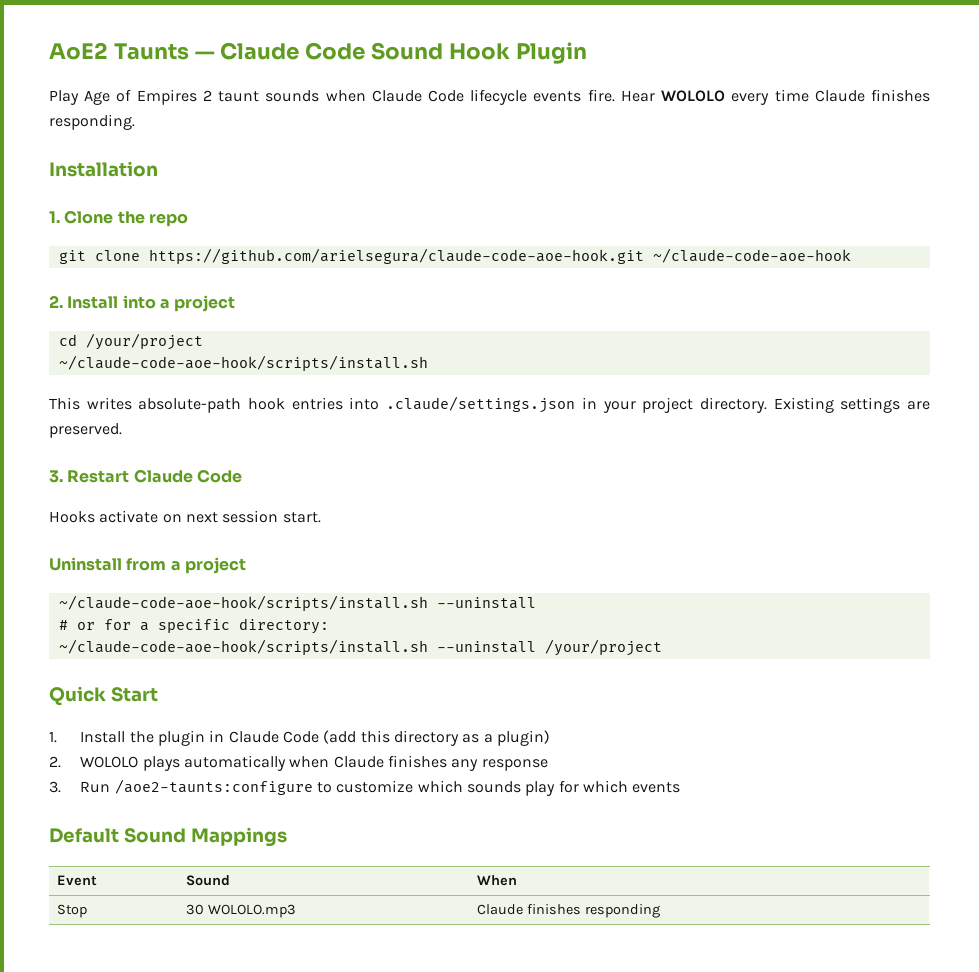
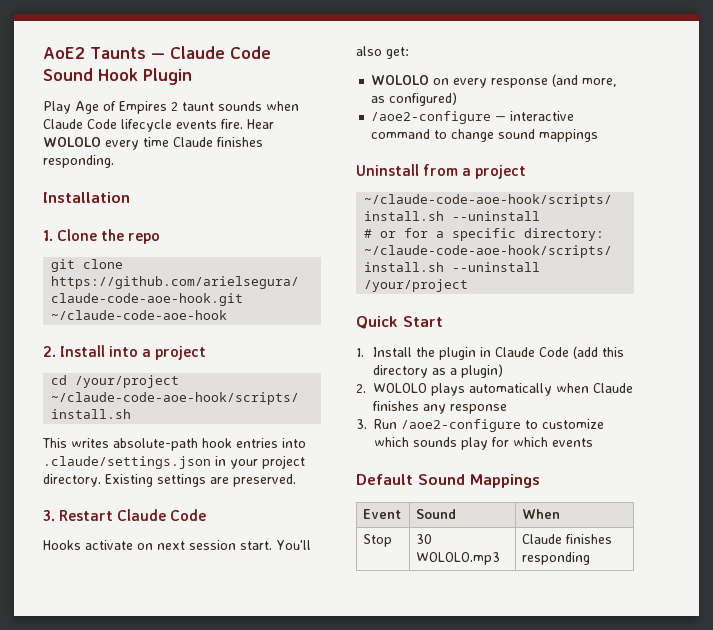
(321, 517) none -> [276,540,311,550] [356,46,409,59] [371,74,618,88] [371,92,458,106] [371,111,575,124] [371,129,599,142] You'll also get: // WOLOLO on every response (and more, as configured) // /aoe2-configure — interactive command to change sound mappings
[114,779,313,795] /aoe2-taunts:configure -> [401,419,521,432] /aoe2-configure

